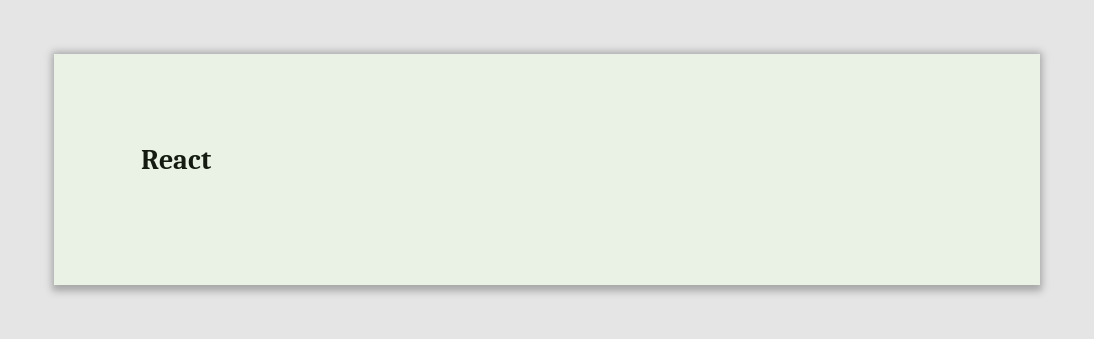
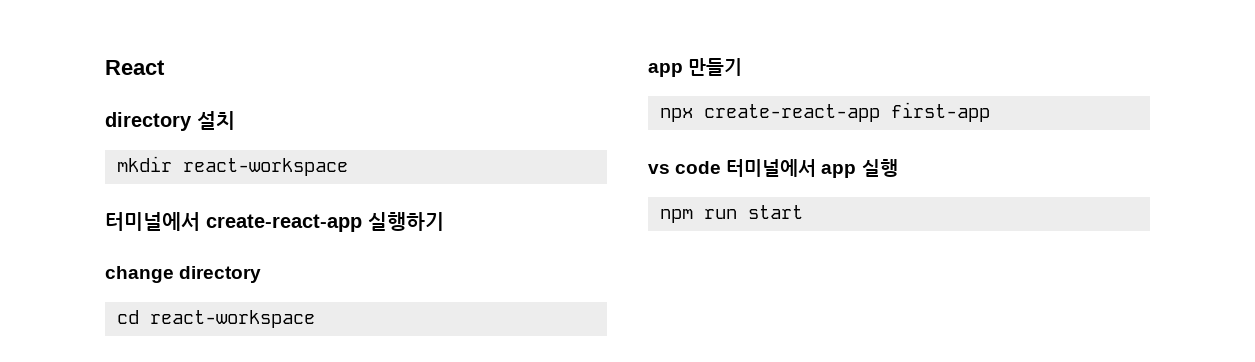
(212, 159) none -> [105,111,235,131] [117,156,348,176] [105,212,444,232] [105,266,262,283] [117,310,315,328] [648,58,743,77] [660,102,990,122] [648,159,898,178] [660,205,803,223] // directory 설치 // mkdir react-workspace // 터미널에서 create-react-app 실행하기 // change directory // cd react-workspace // app 만들기 // npx create-react-app first-app // vs code 터미널에서 app 실행 // npm run start

